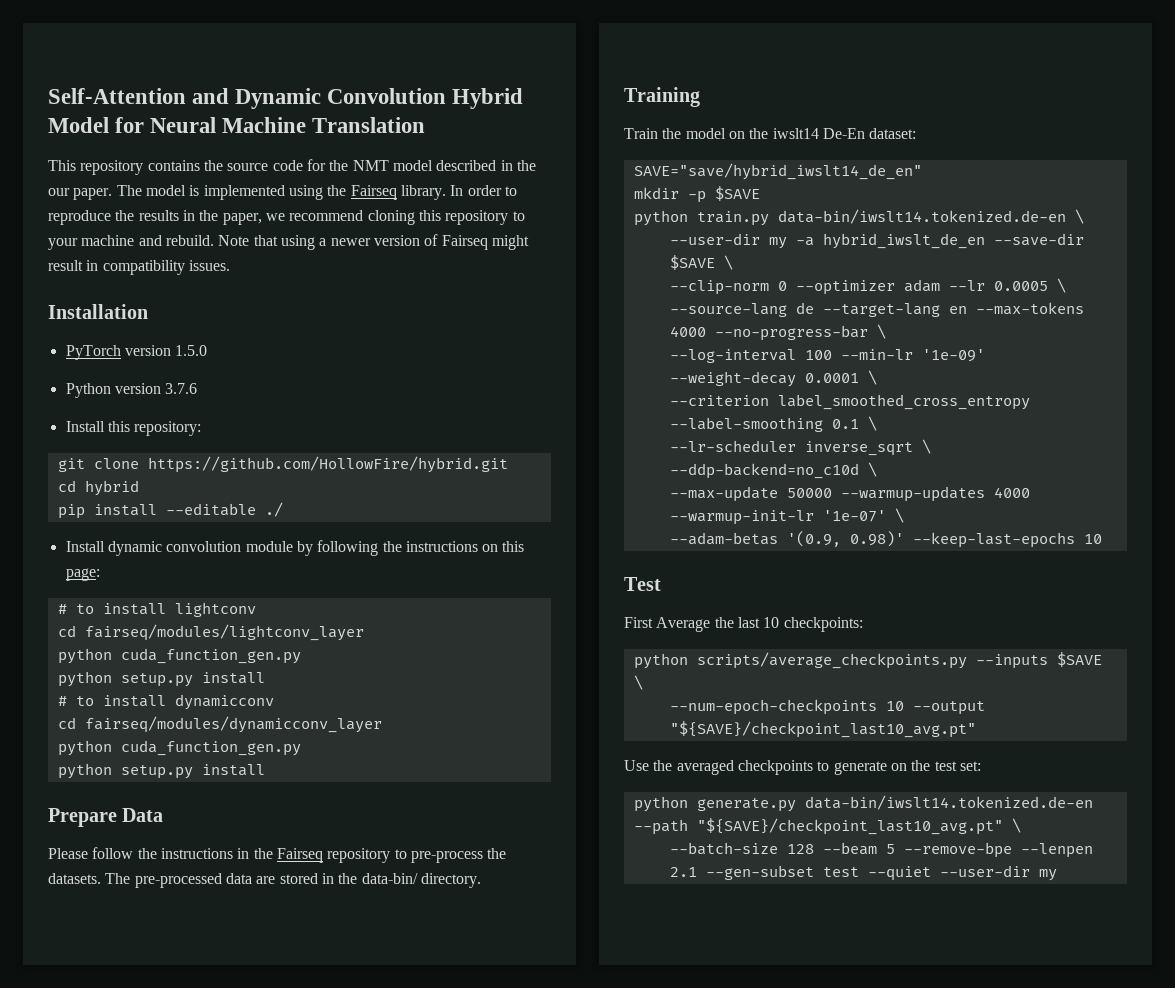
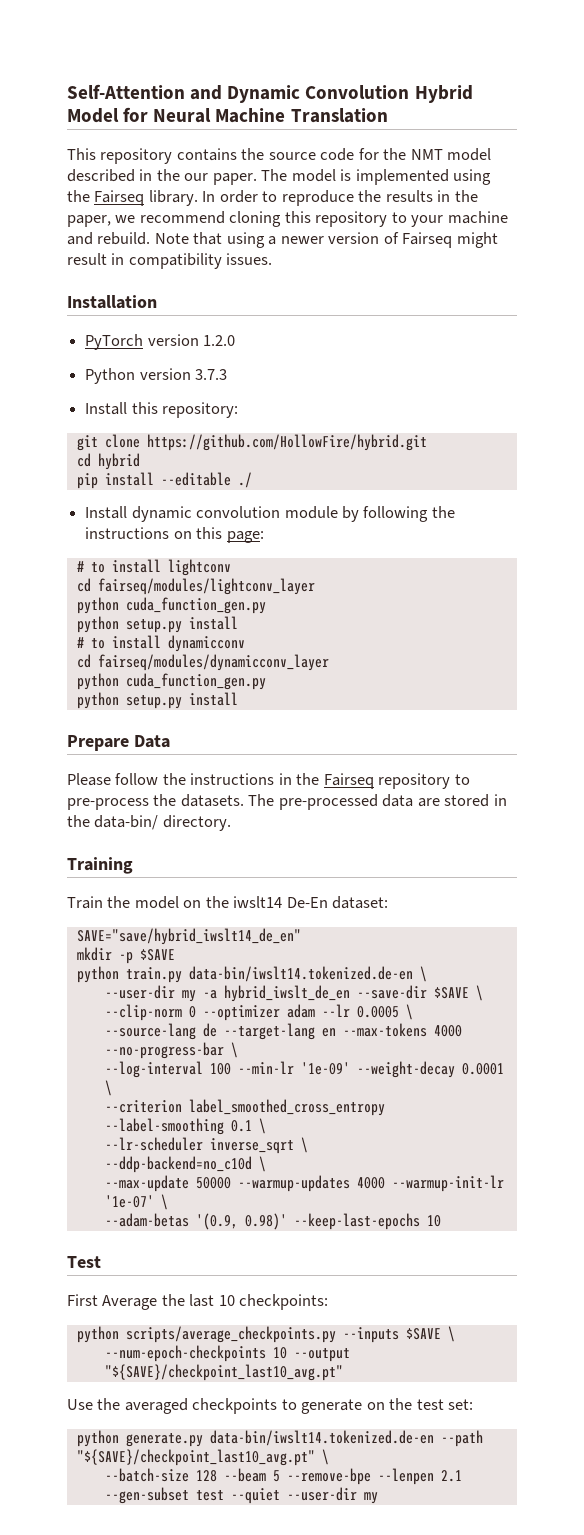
[175,345,208,356] 1.5.0 -> [203,335,236,346] 1.2.0
[165,383,198,394] 3.7.6 -> [195,369,228,380] 3.7.3

